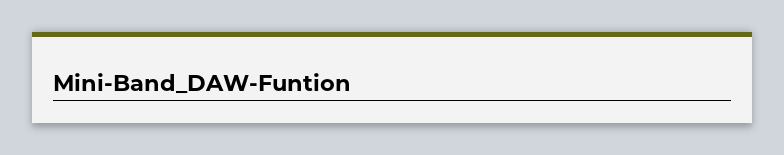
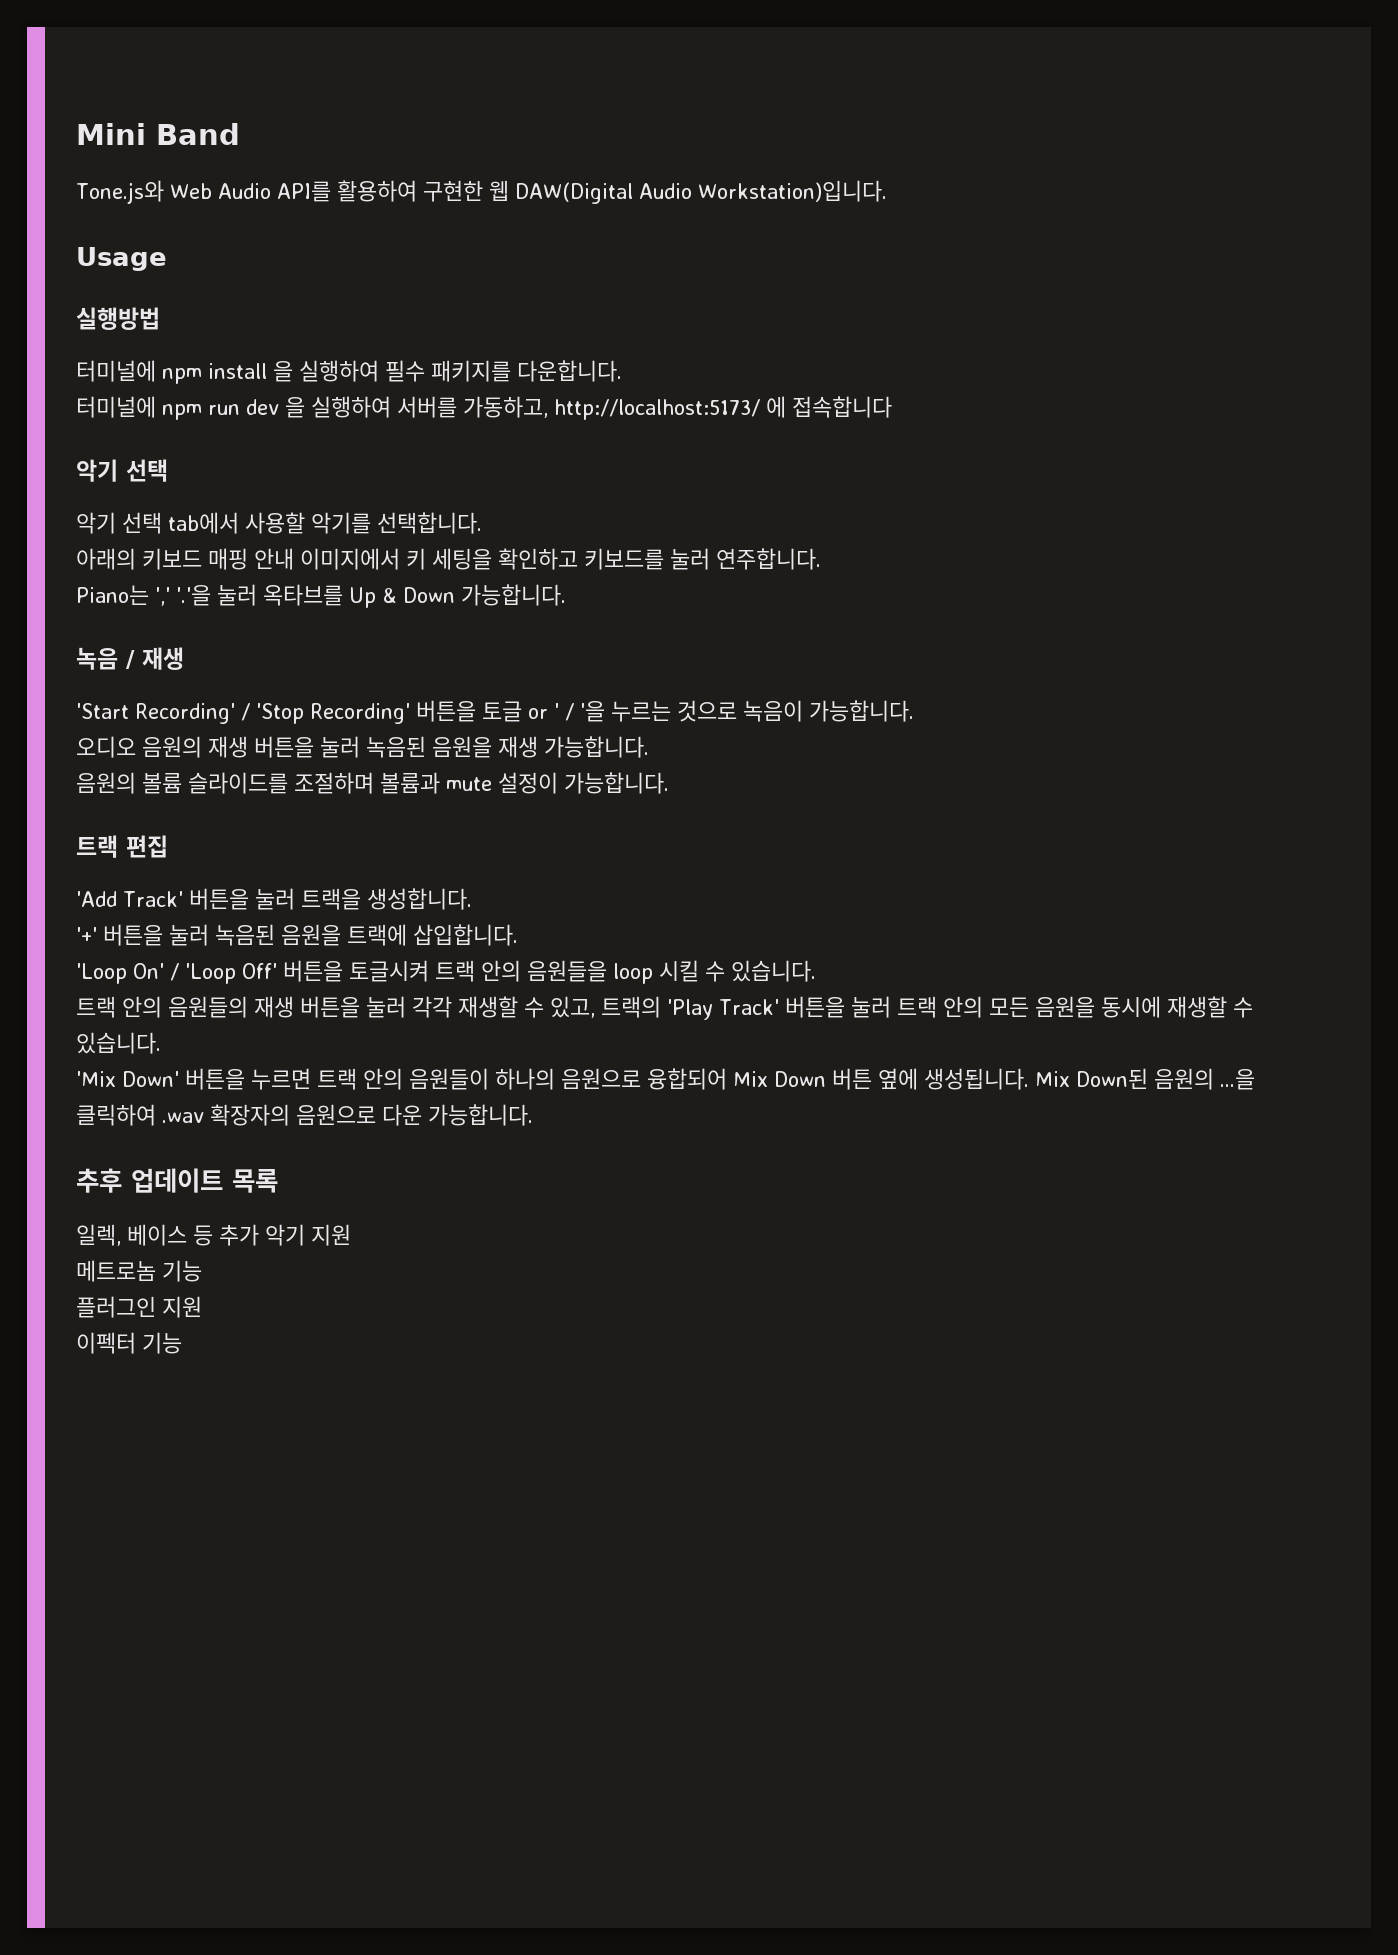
[53,73,351,94] Mini-Band_DAW-Funtion -> [76,123,240,145] [76,180,887,204] [76,247,167,271] [76,307,160,330] [76,360,622,384] [76,396,892,420] [76,459,168,482] [76,512,482,534] [76,548,821,570] [76,584,566,608] [76,647,184,670] [76,700,914,724] [76,736,649,758] [76,772,669,794] [76,835,168,858] [76,888,472,910] [76,924,518,946] [76,960,816,984] [76,996,1253,1020] [76,1032,161,1054] [76,1068,1255,1090] [76,1104,533,1126] [76,1168,278,1193] [76,1224,351,1246] [76,1260,202,1282] [76,1296,202,1318] [76,1332,182,1354] Mini Band // Tone.js와 Web Audio API를 활용하여 구현한 웹 DAW(Digital Audio Workstation)입니다. // Usage // 실행방법 // 터미널에 npm install 을 실행하여 필수 패키지를 다운합니다. // 터미널에 npm run dev 을 실행하여 서버를 가동하고, http://localhost:5173/ 에 접속합니다 // 악기 선택 // 악기 선택 tab에서 사용할 악기를 선택합니다. // 아래의 키보드 매핑 안내 이미지에서 키 세팅을 확인하고 키보드를 눌러 연주합니다. // Piano는 ',' '.'을 눌러 옥타브를 Up & Down 가능합니다. // 녹음 / 재생 // 'Start Recording' / 'Stop Recording' 버튼을 토글 or ' / '을 누르는 것으로 녹음이 가능합니다. // 오디오 음원의 재생 버튼을 눌러 녹음된 음원을 재생 가능합니다. // 음원의 볼륨 슬라이드를 조절하며 볼륨과 mute 설정이 가능합니다. // 트랙 편집 // 'Add Track' 버튼을 눌러 트랙을 생성합니다. // '+' 버튼을 눌러 녹음된 음원을 트랙에 삽입합니다. // 'Loop On' / 'Loop Off' 버튼을 토글시켜 트랙 안의 음원들을 loop 시킬 수 있습니다. // 트랙 안의 음원들의 재생 버튼을 눌러 각각 재생할 수 있고, 트랙의 'Play Track' 버튼을 눌러 트랙 안의 모든 음원을 동시에 재생할 수 있습니다. // 'Mix Down' 버튼을 누르면 트랙 안의 음원들이 하나의 음원으로 융합되어 Mix Down 버튼 옆에 생성됩니다. Mix Down된 음원의 ...을 클릭하여 .wav 확장자의 음원으로 다운 가능합니다. // 추후 업데이트 목록 // 일렉, 베이스 등 추가 악기 지원 // 메트로놈 기능 // 플러그인 지원 // 이펙터 기능

